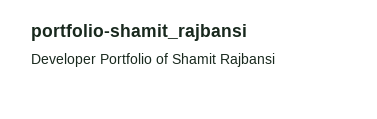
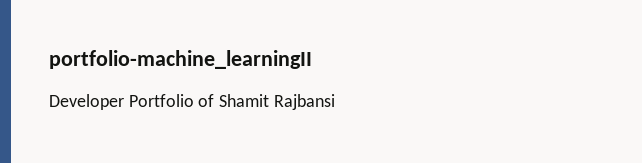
[31,24,247,41] portfolio-shamit_rajbansi -> [49,50,312,69] portfolio-machine_learningII

